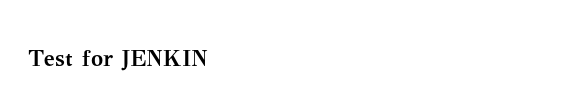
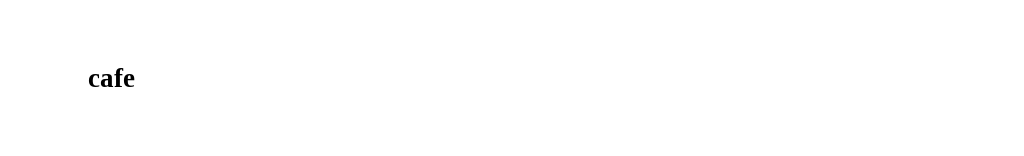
[28,50,208,71] Test for JENKIN -> [88,68,135,87] cafe

